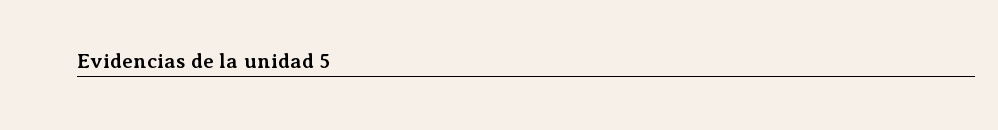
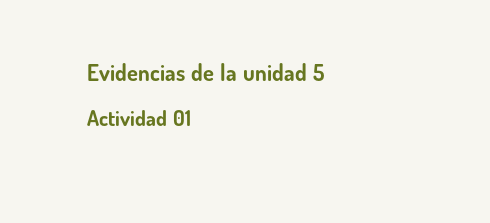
(331, 61) none -> [87,110,191,126] // Actividad 01

